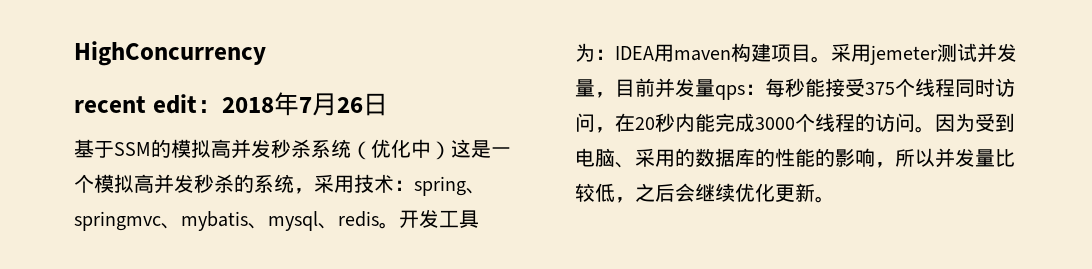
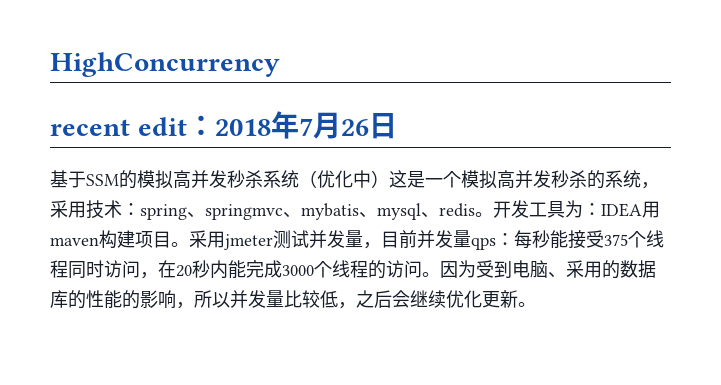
[870,45,937,65] jemeter -> [224,234,273,250] jmeter

